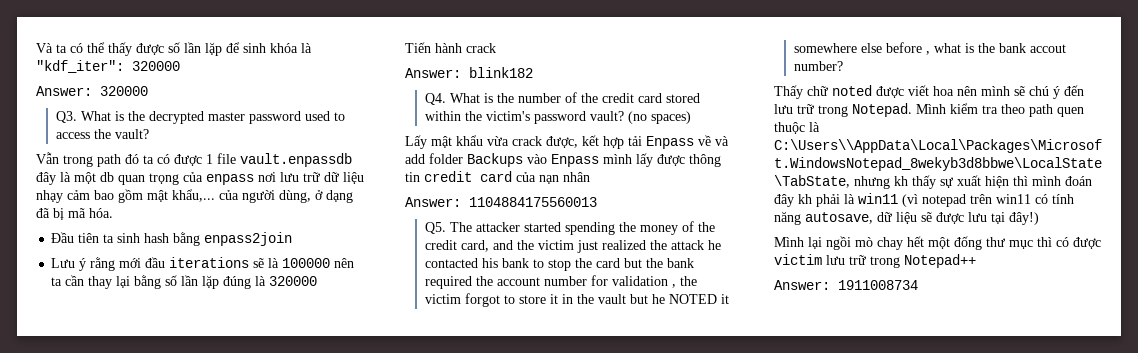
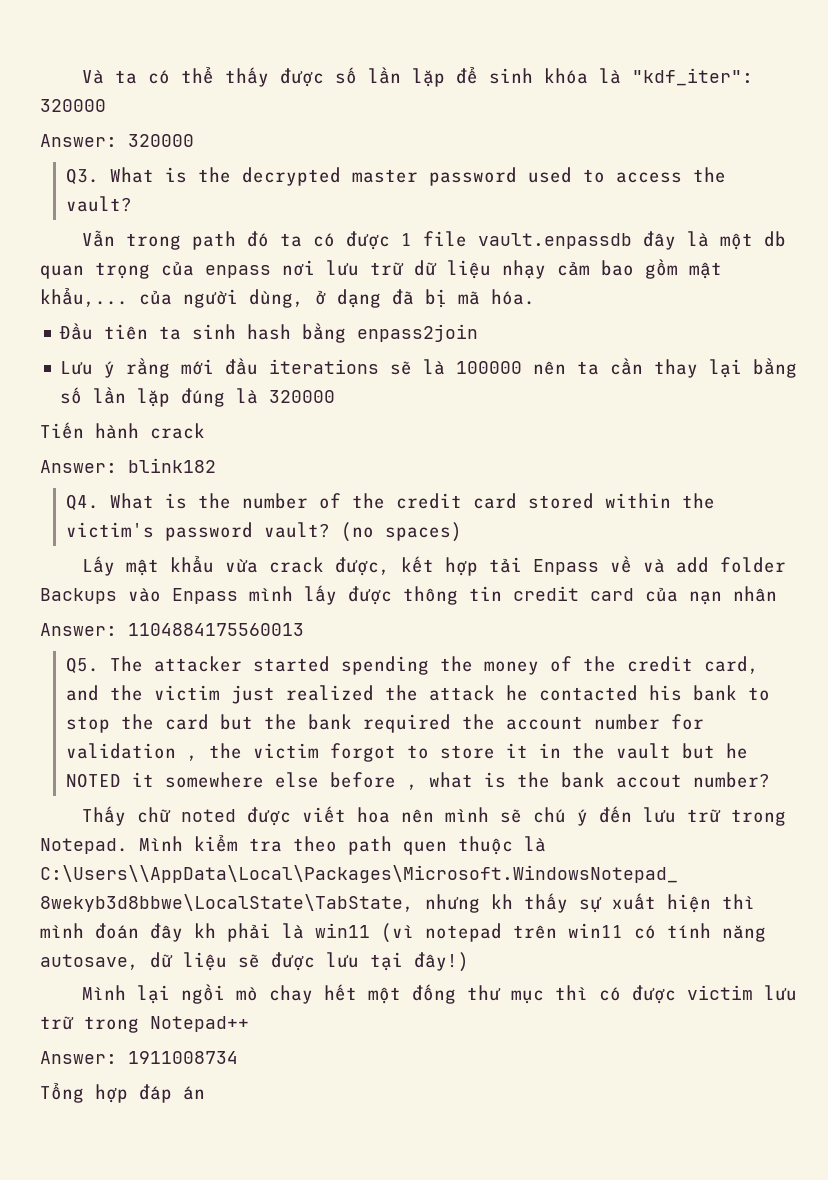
(918, 285) none -> [40,1082,205,1103] // Tổng hợp đáp án

